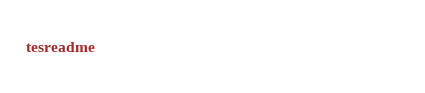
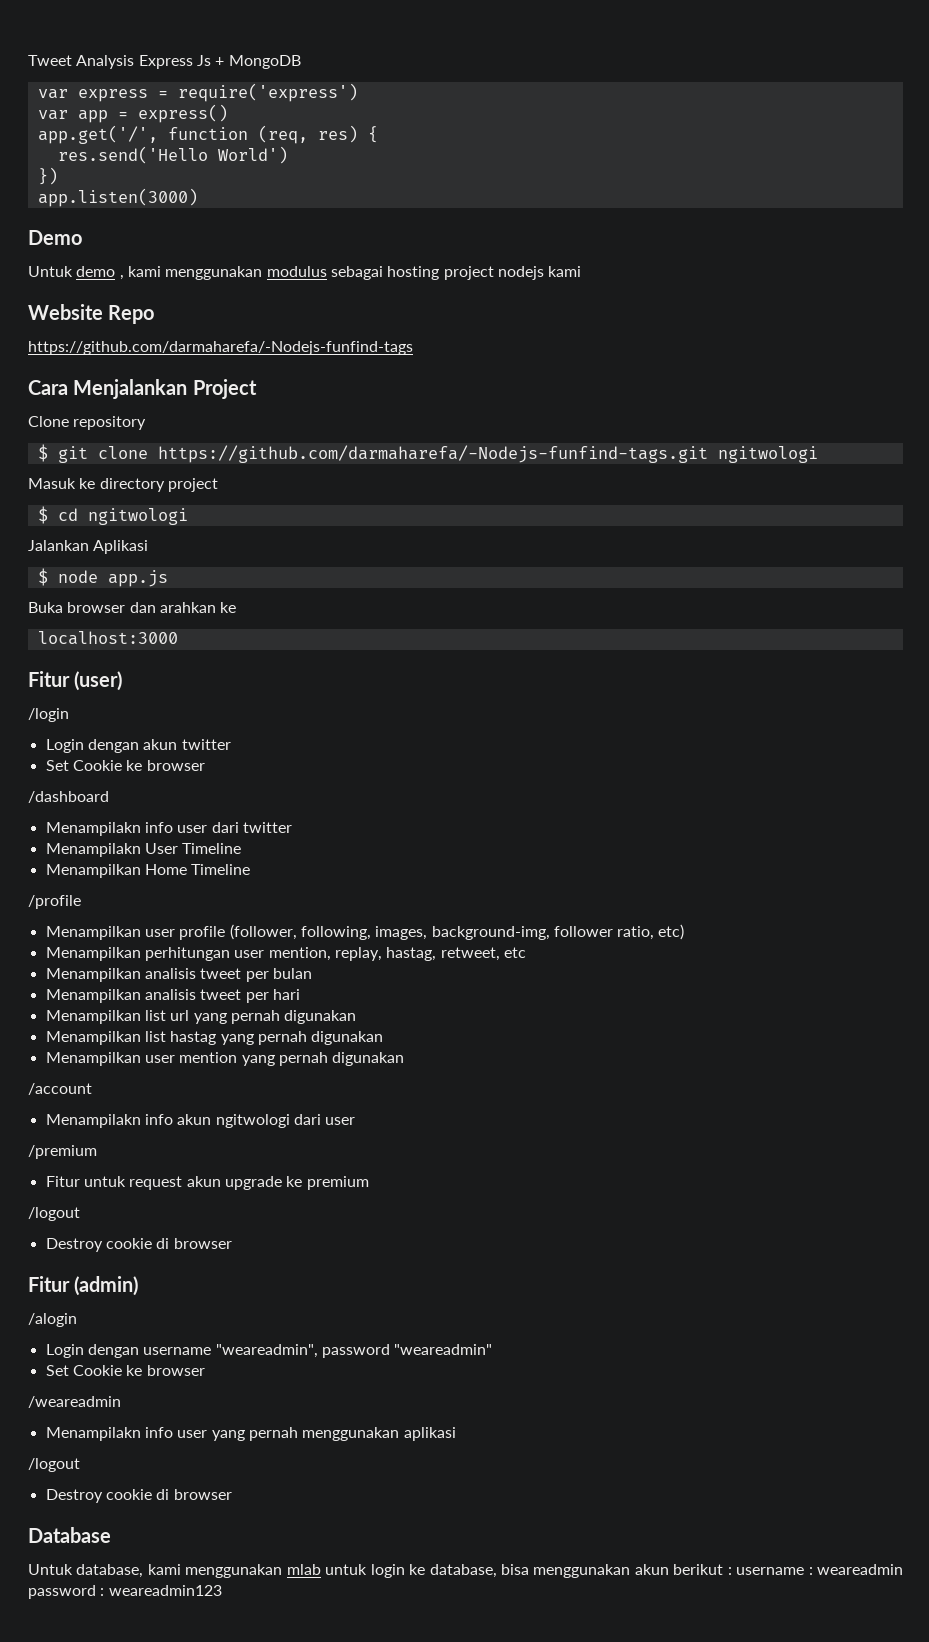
[26,42,95,52] tesreadme -> [28,55,301,69] [37,83,358,102] [37,104,228,123] [37,125,378,144] [57,146,288,164] [37,167,58,185] [37,188,198,207] [28,230,82,245] [28,266,582,280] [28,304,155,324] [28,341,413,355] [28,379,257,399] [28,416,147,430] [37,444,818,463] [28,478,218,492] [37,506,188,525] [28,540,149,554] [37,568,168,587] [28,602,237,613] [37,631,178,645] [28,671,123,691] [28,708,69,722] [45,739,231,753] [45,760,205,771] [28,791,109,803] [45,822,292,836] [45,843,242,857] [45,864,251,878] [28,895,81,909] [45,924,685,940] [45,947,526,961] [45,968,312,982] [45,989,300,1003] [45,1010,357,1024] [45,1031,384,1045] [45,1052,405,1066] [28,1083,92,1095] [45,1114,356,1128] [28,1145,97,1159] [45,1176,369,1190] [28,1207,80,1221] [45,1238,232,1252] [28,1276,139,1296] [28,1313,77,1327] [45,1344,493,1358] [45,1365,205,1376] [28,1396,121,1408] [45,1427,456,1441] [28,1458,80,1472] [45,1489,232,1503] [28,1527,111,1543] [28,1564,903,1578] [28,1585,222,1599] Tweet Analysis Express Js + MongoDB // var express = require('express') // var app = express() // app.get('/', function (req, res) { // res.send('Hello World') // }) // app.listen(3000) // Demo // Untuk demo , kami menggunakan modulus sebagai hosting project nodejs kami // Website Repo // https://github.com/darmaharefa/-Nodejs-funfind-tags // Cara Menjalankan Project // Clone repository // $ git clone https://github.com/darmaharefa/-Nodejs-funfind-tags.git ngitwologi // Masuk ke directory project // $ cd ngitwologi // Jalankan Aplikasi // $ node app.js // Buka browser dan arahkan ke // localhost:3000 // Fitur (user) // /login // Login dengan akun twitter // Set Cookie ke browser // /dashboard // Menampilakn info user dari twitter // Menampilakn User Timeline // Menampilkan Home Timeline // /profile // Menampilkan user profile (follower, following, images, background-img, follower ratio, etc) // Menampilkan perhitungan user mention, replay, hastag, retweet, etc // Menampilkan analisis tweet per bulan // Menampilkan analisis tweet per hari // Menampilkan list url yang pernah digunakan // Menampilkan list hastag yang pernah digunakan // Menampilkan user mention yang pernah digunakan // /account // Menampilakn info akun ngitwologi dari user // /premium // Fitur untuk request akun upgrade ke premium // /logout // Destroy cookie di browser // Fitur (admin) // /alogin // Login dengan username "weareadmin", password "weareadmin" // Set Cookie ke browser // /weareadmin // Menampilakn info user yang pernah menggunakan aplikasi // /logout // Destroy cookie di browser // Database // Untuk database, kami menggunakan mlab untuk login ke database, bisa menggunakan akun berikut : username : weareadmin password : weareadmin123

